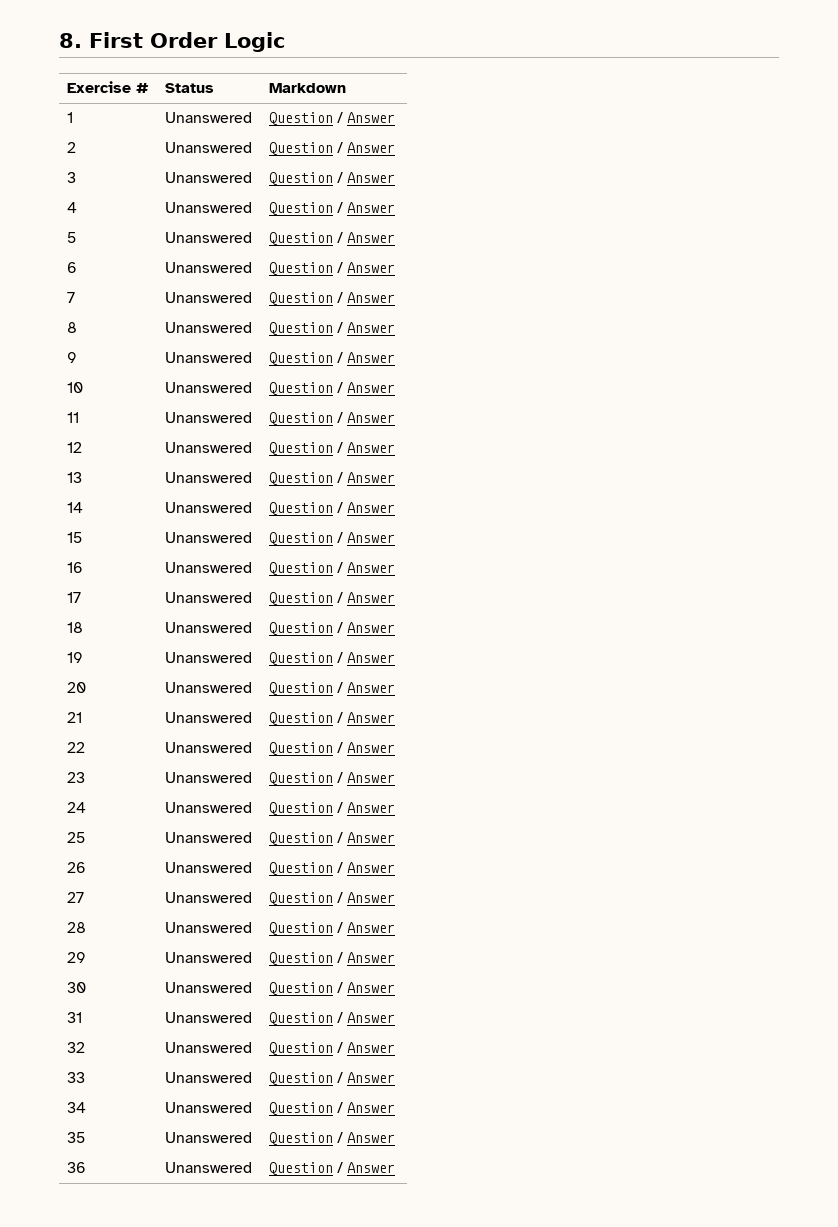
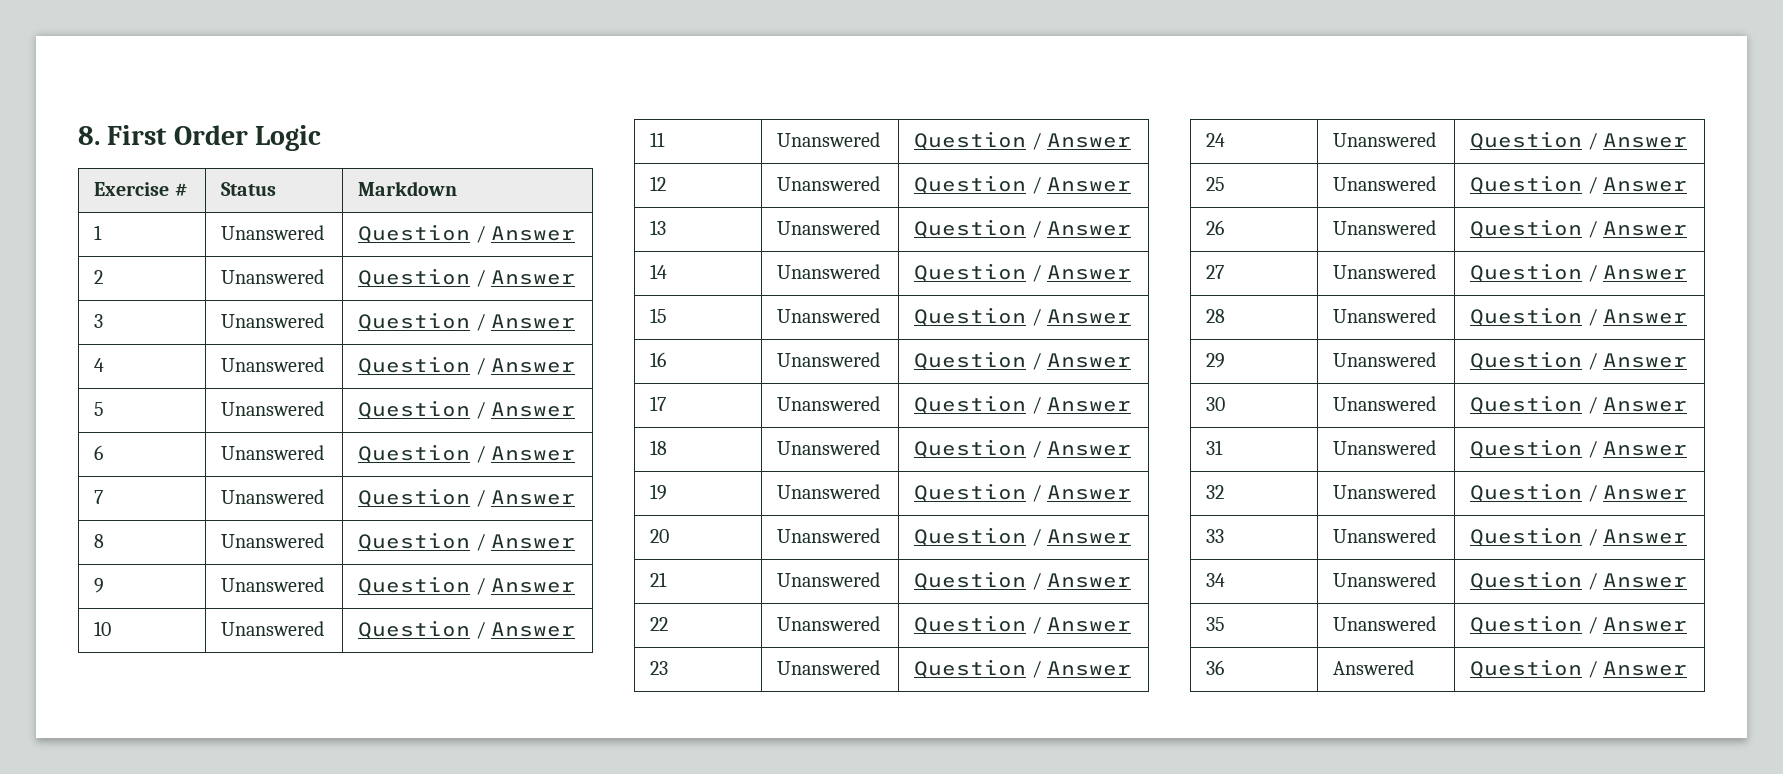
[164,1162,252,1173] Unanswered -> [1333,660,1415,675] Answered

